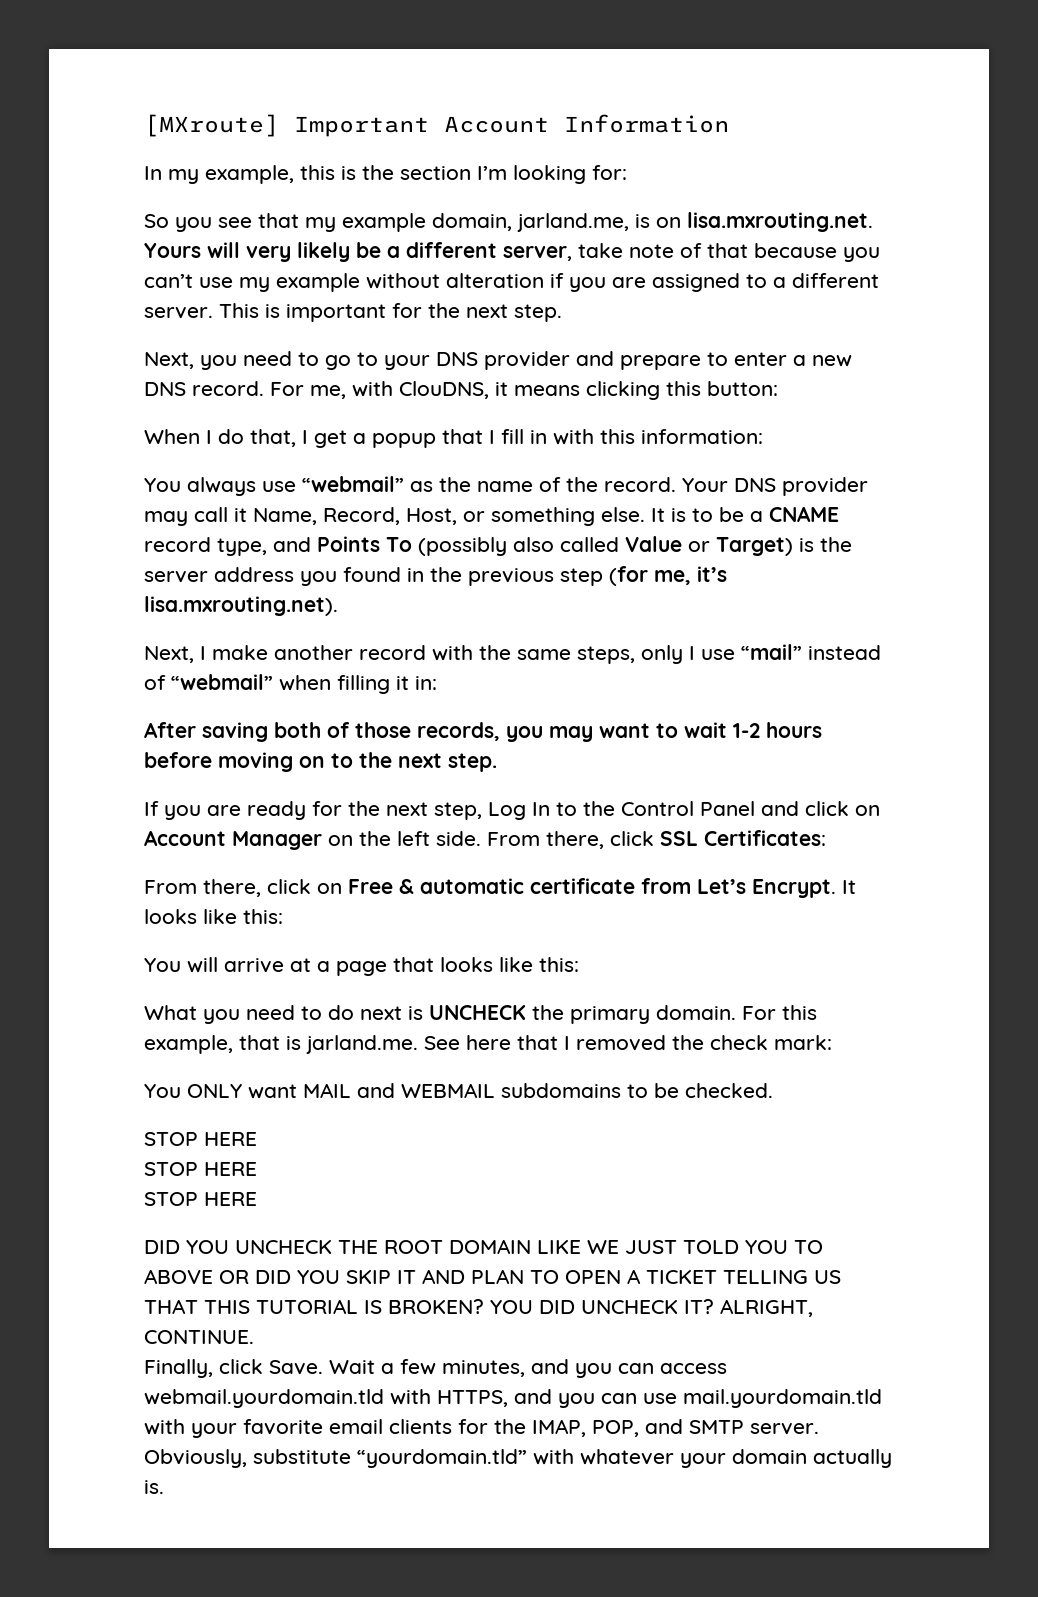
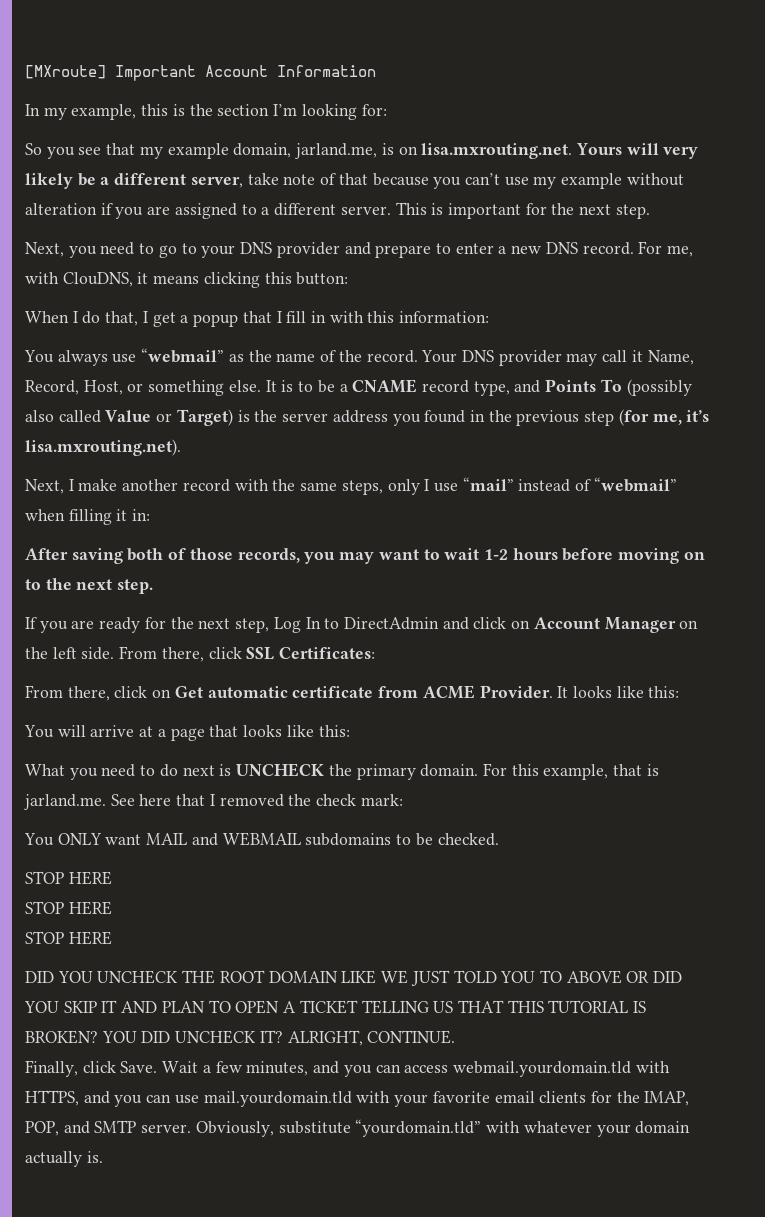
[583,801,755,816] the Control Panel -> [343,617,439,630] DirectAdmin
[348,879,414,894] Free & -> [174,686,203,698] Get
[697,879,836,898] Let’s Encrypt. -> [422,685,553,699] ACME Provider.

